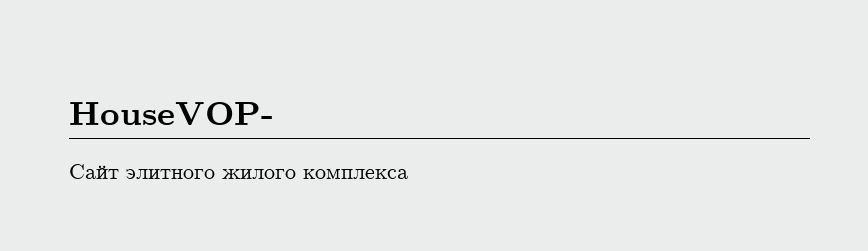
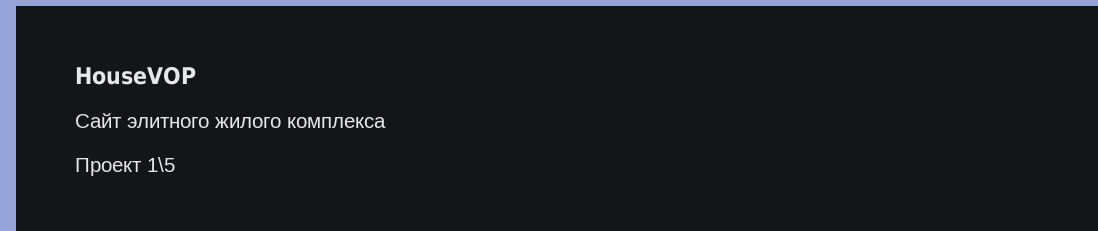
[69,102,274,125] HouseVOP- -> [75,66,196,85] HouseVOP
(408, 174) none -> [75,157,175,176] // Проект 1\5

